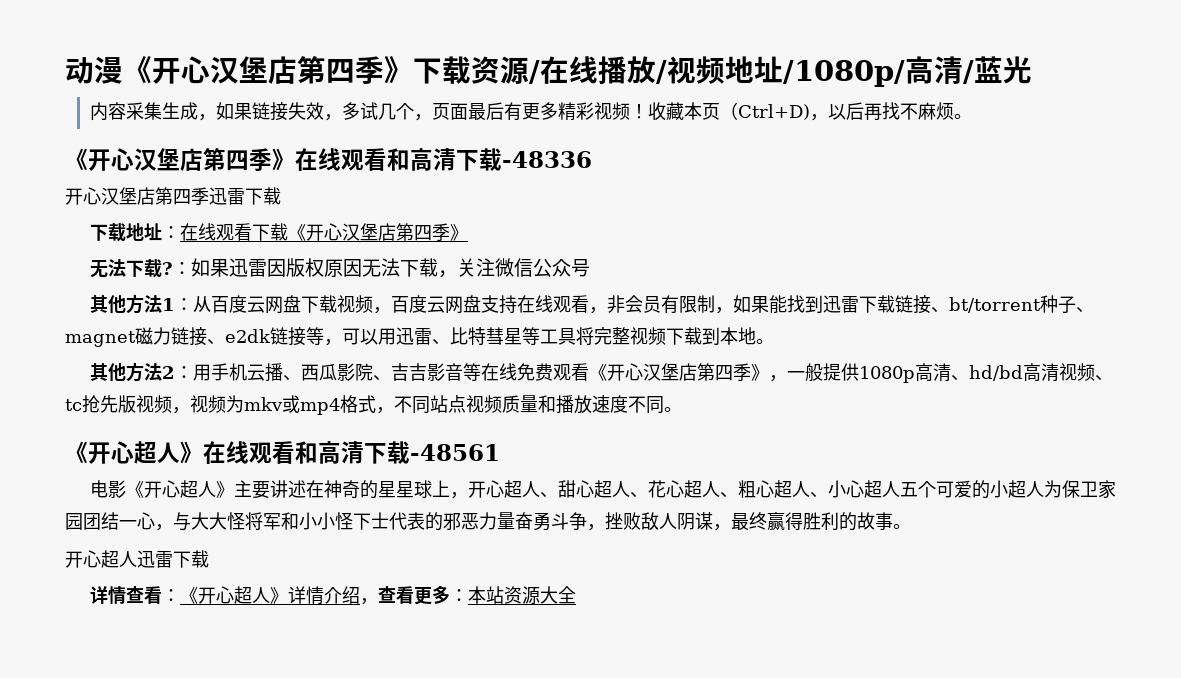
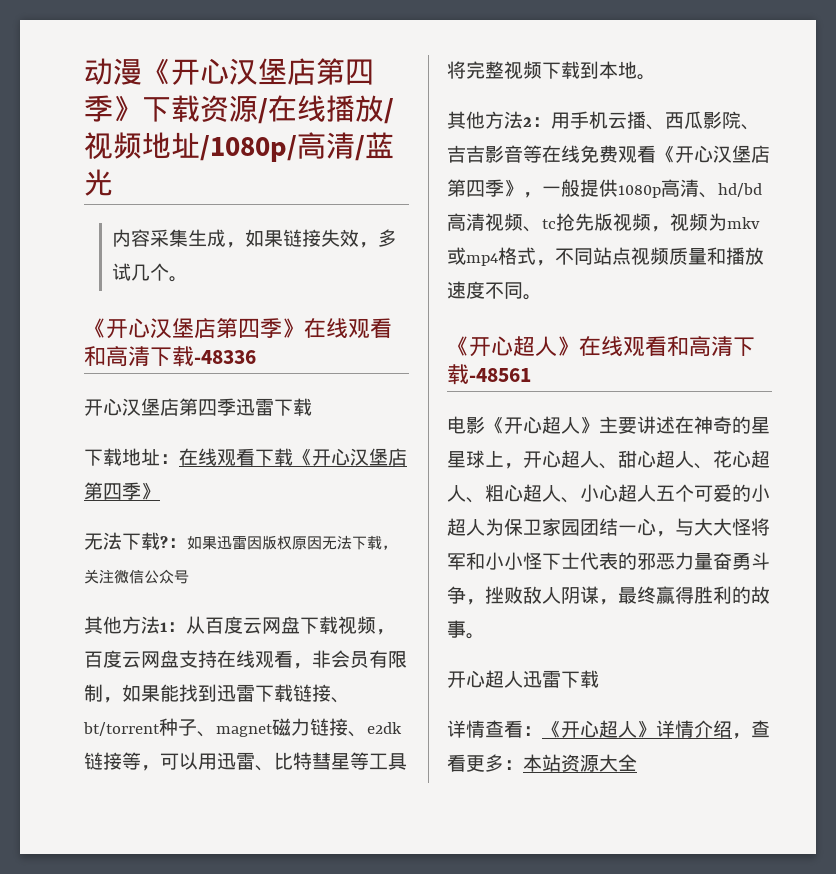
[413,102,954,121] ，页面最后有更多精彩视频！收藏本页（Ctrl+D)，以后再找不麻烦 -> (170, 272) none

